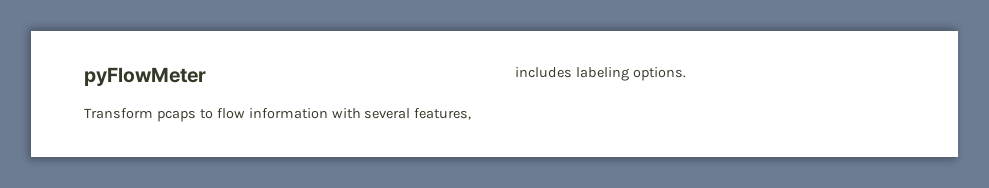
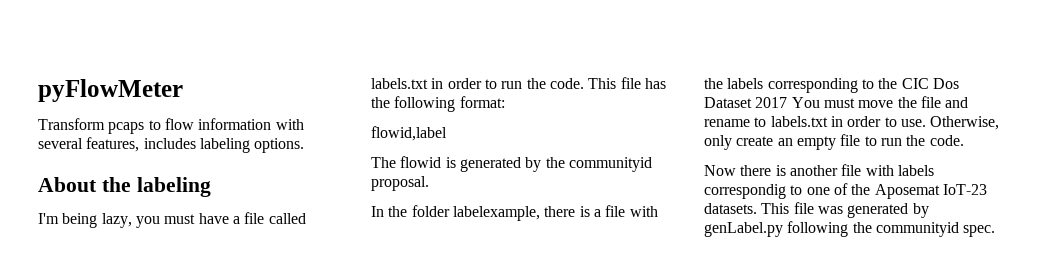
(686, 74) none -> [38,177,211,197] [38,212,306,228] [371,77,666,89] [371,96,505,112] [371,126,447,141] [371,156,652,172] [371,176,429,191] [371,205,658,221] [704,78,959,93] [704,96,969,108] [704,116,1000,130] [704,134,964,150] [704,164,934,176] [704,183,987,199] [704,202,929,218] [704,221,996,237] // About the labeling // I'm being lazy, you must have a file called labels.txt in order to run the code. This file has the following format: // flowid,label // The flowid is generated by the communityid proposal. // In the folder labelexample, there is a file with the labels corresponding to the CIC Dos Dataset 2017 You must move the file and rename to labels.txt in order to use. Otherwise, only create an empty file to run the code. // Now there is another file with labels correspondig to one of the Aposemat IoT-23 datasets. This file was generated by genLabel.py following the communityid spec.

